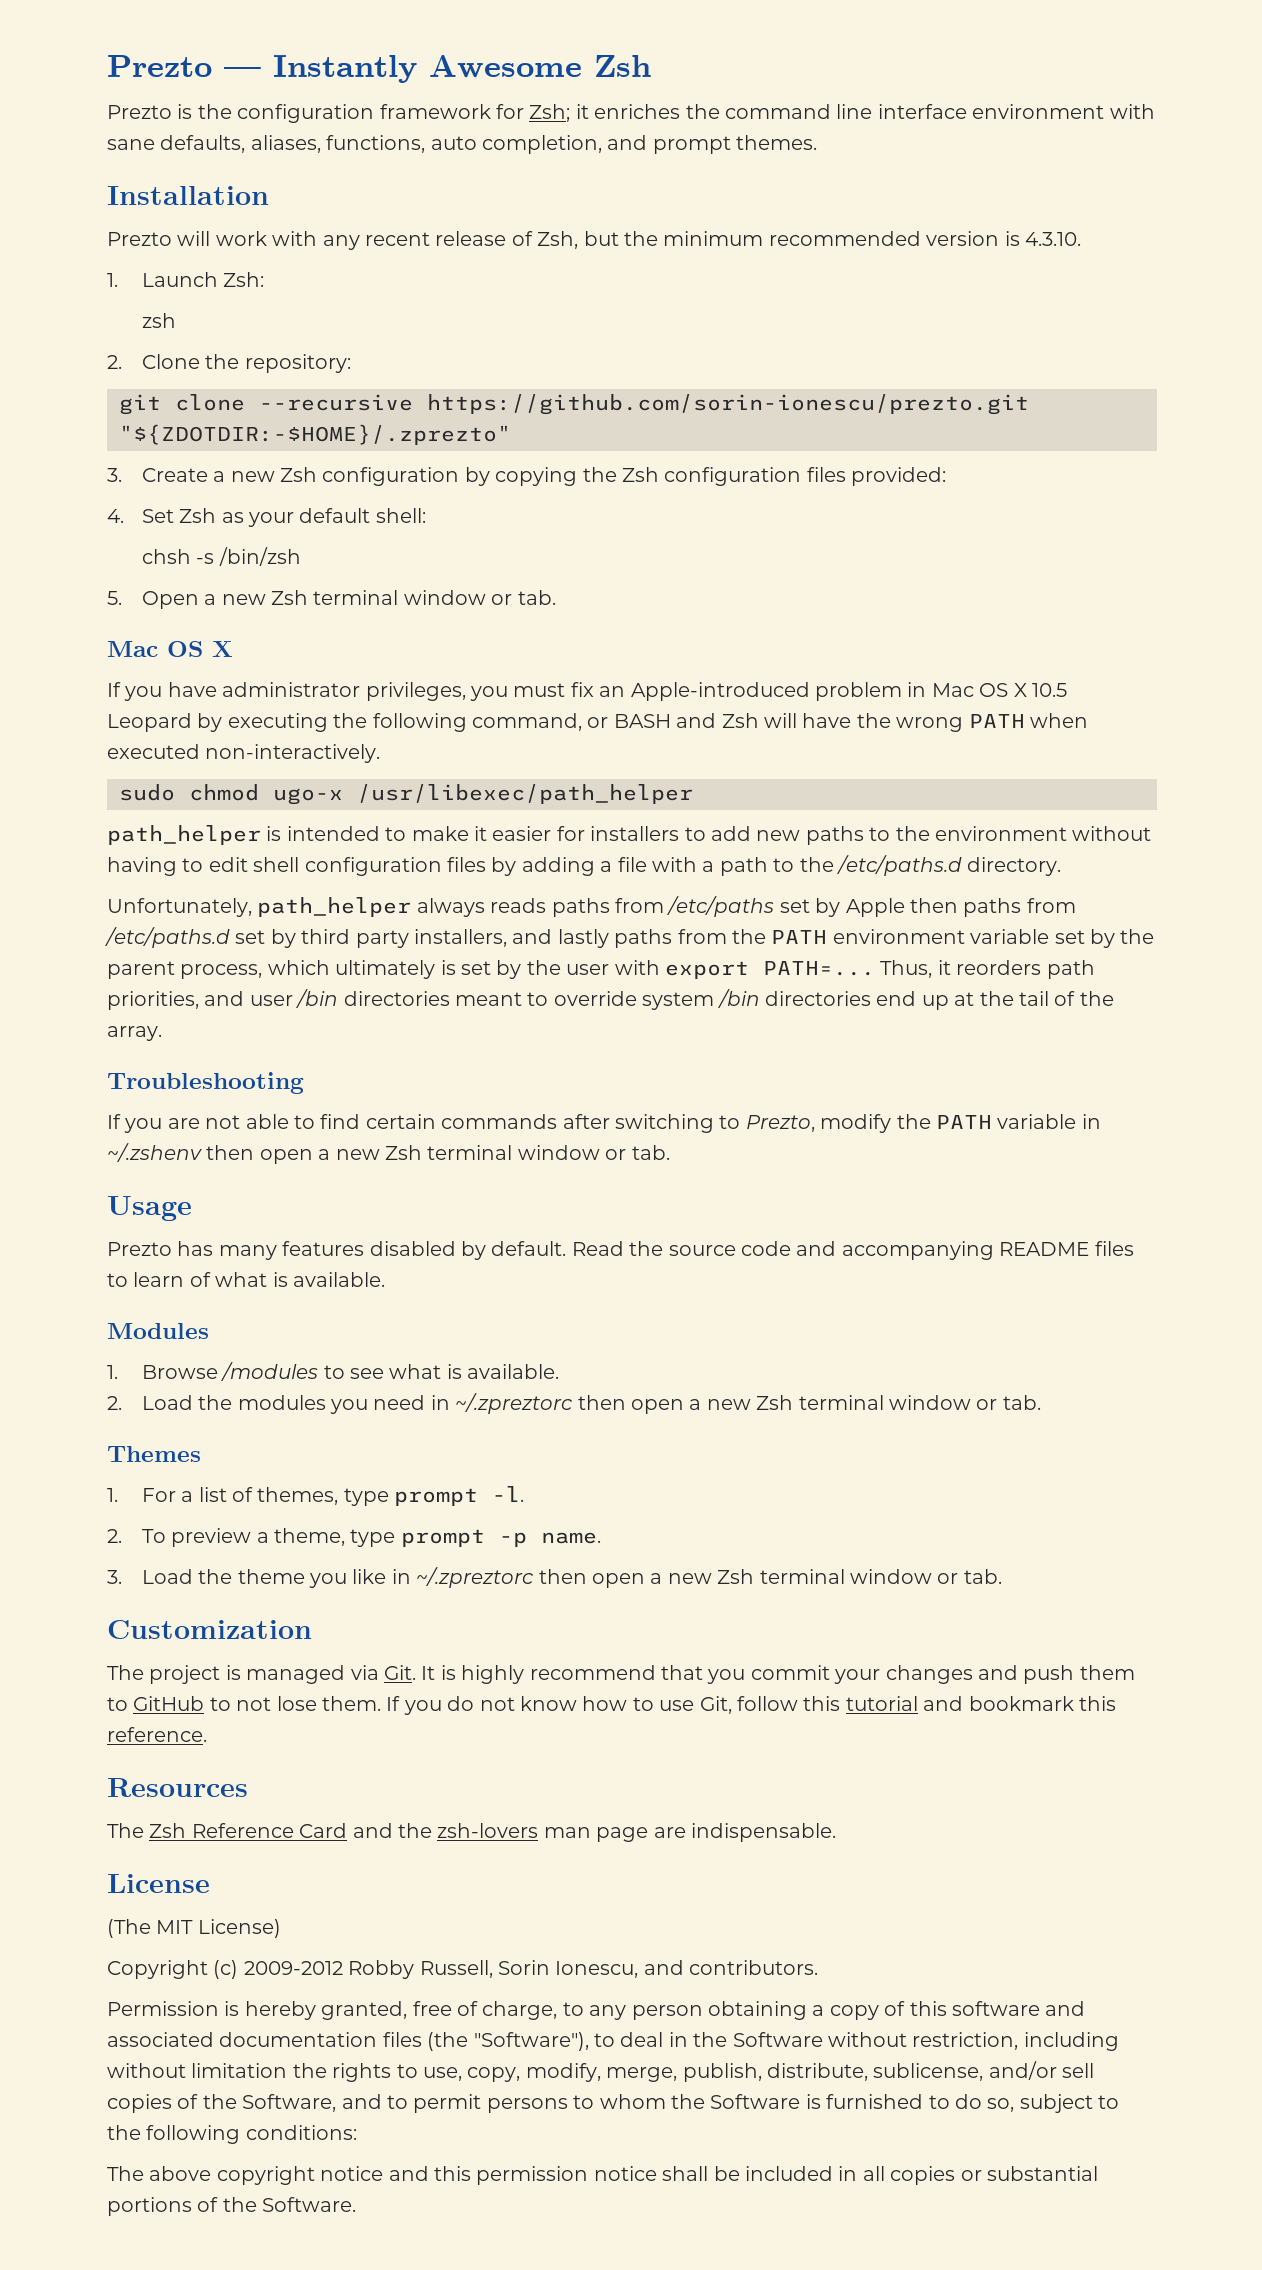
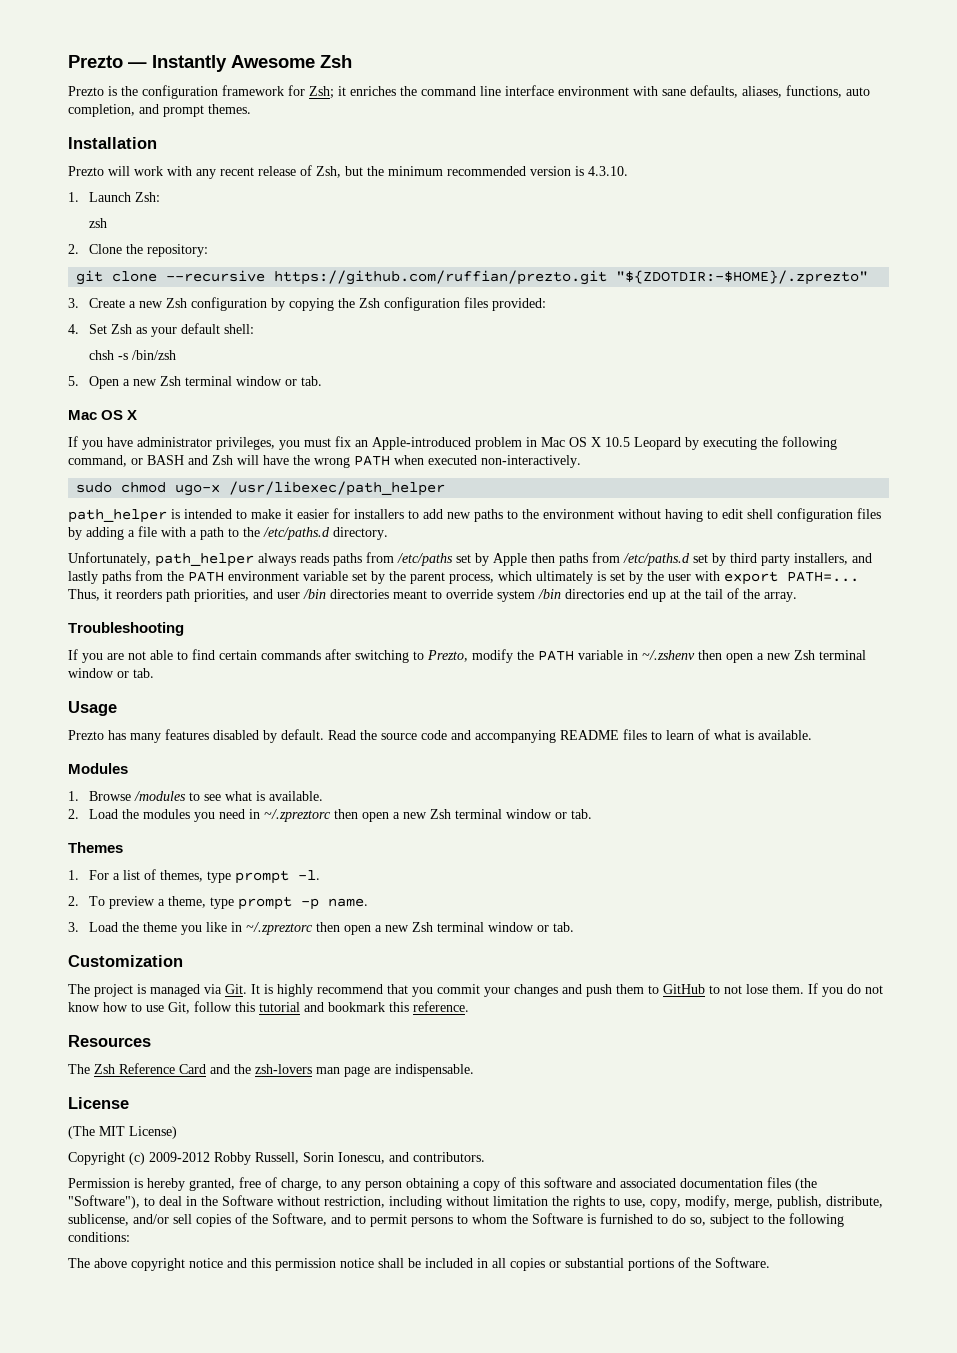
[427,394,1029,415] https://github.com/sorin-ionescu/prezto.git -> [274,270,608,285] https://github.com/ruffian/prezto.git

